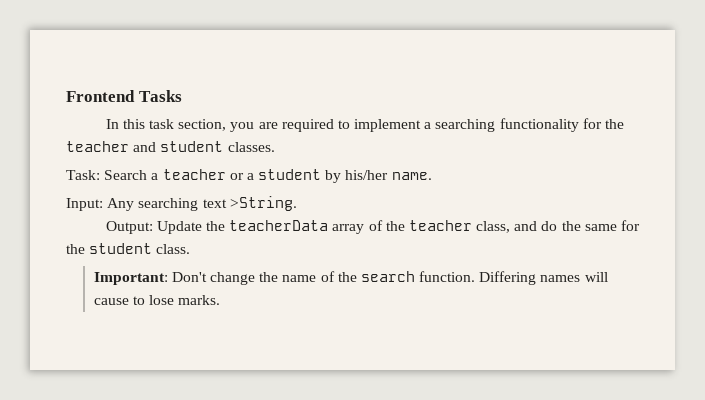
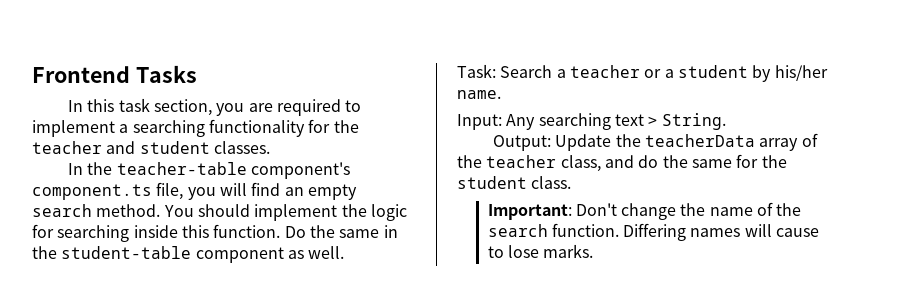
(275, 147) none -> [68,162,351,179] [32,182,357,200] [32,204,407,221] [32,224,398,242] [32,246,345,263] // In the teacher-table component's component.ts file, you will find an empty search method. You should implement the logic for searching inside this function. Do the same in the student-table component as well.
[229,196,297,211] >String. -> [648,113,726,130] > String.

